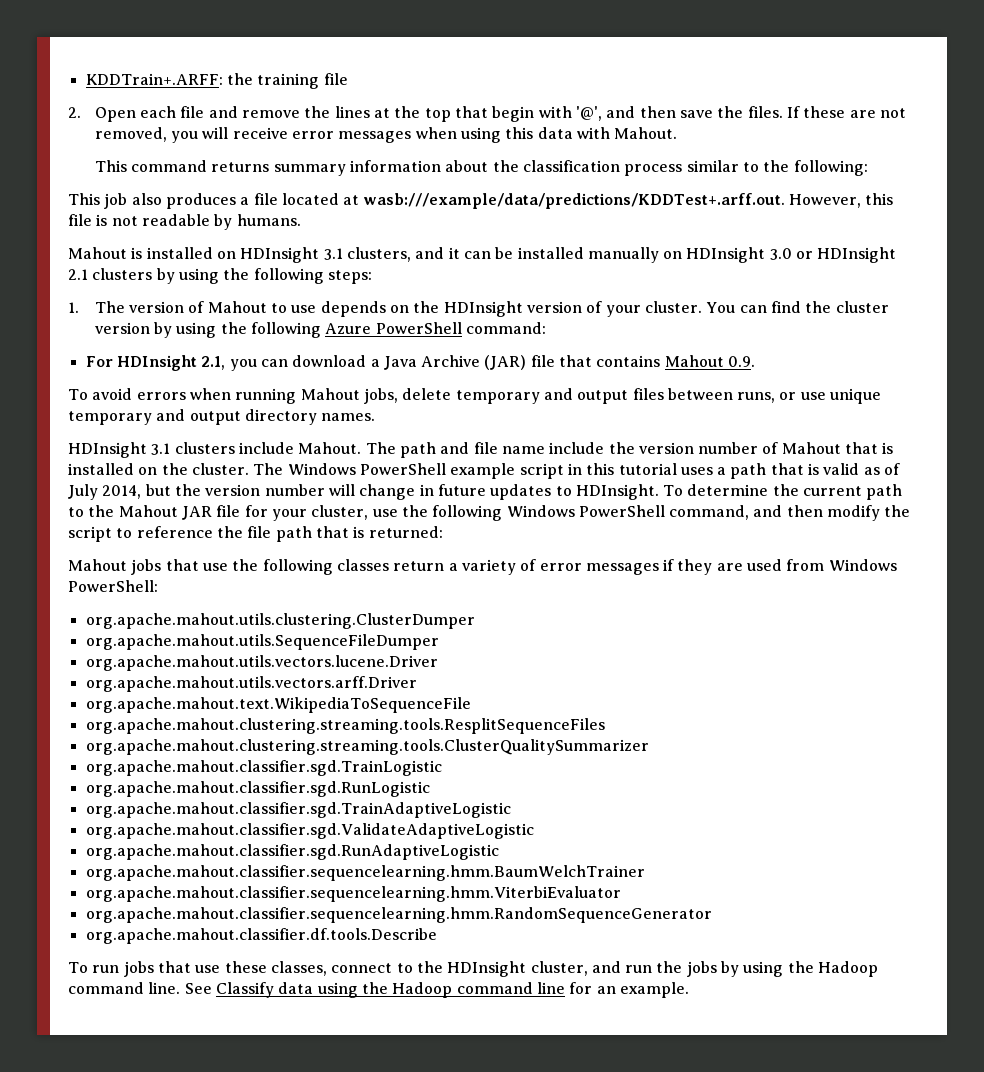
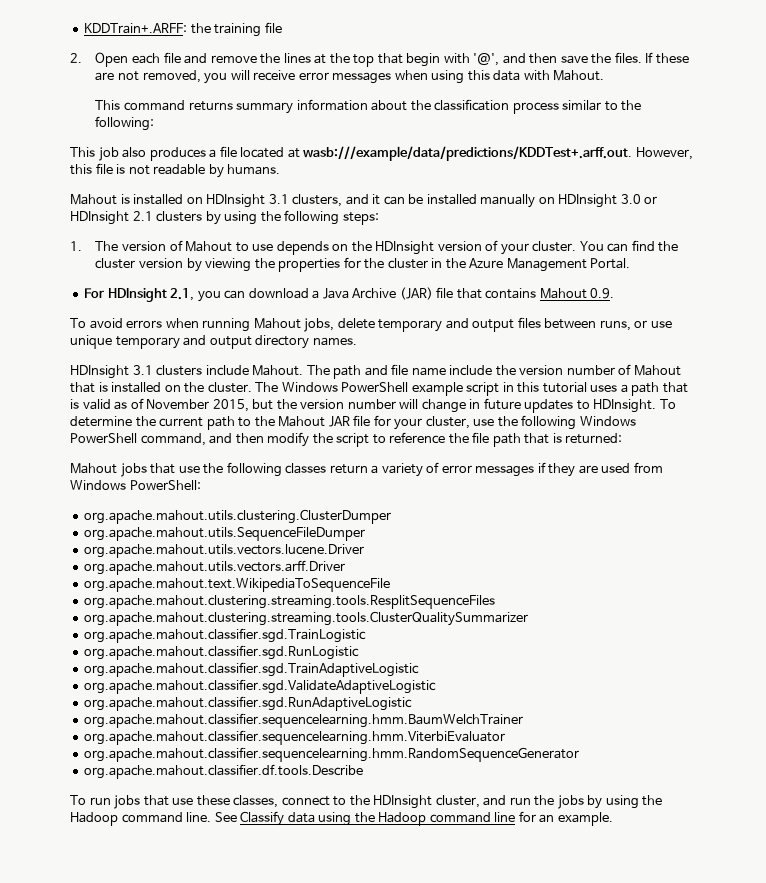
[176,322,547,338] using the following Azure PowerShell command: -> [205,257,631,272] viewing the properties for the cluster in the Azure Management Portal.
[68,484,142,500] July 2014, -> [146,399,249,412] November 2015,

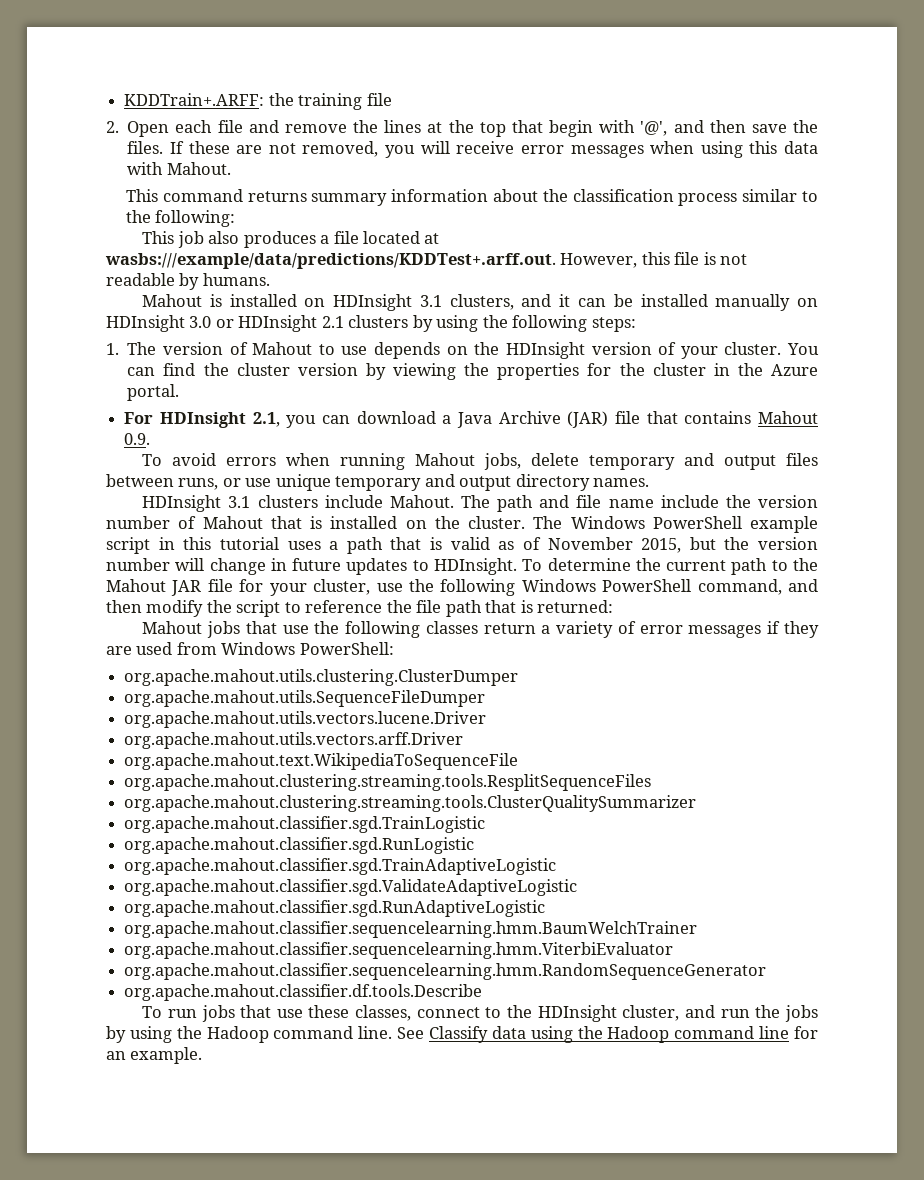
[303,146,633,161] wasb:///example/data/predictions/KDDTest+.arff.out. -> [105,253,556,269] wasbs:///example/data/predictions/KDDTest+.arff.out.
[506,258,631,272] Management Portal. -> [127,384,180,401] portal.

